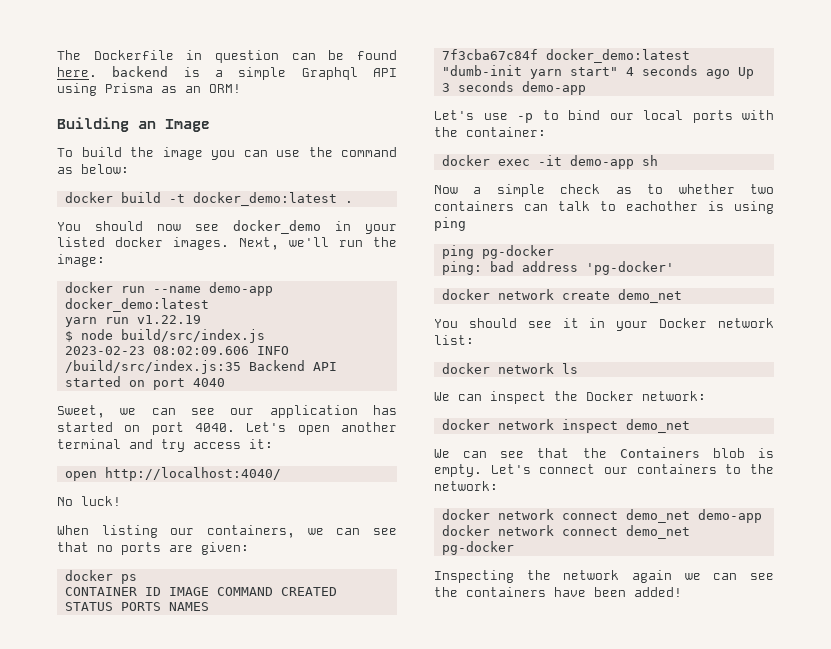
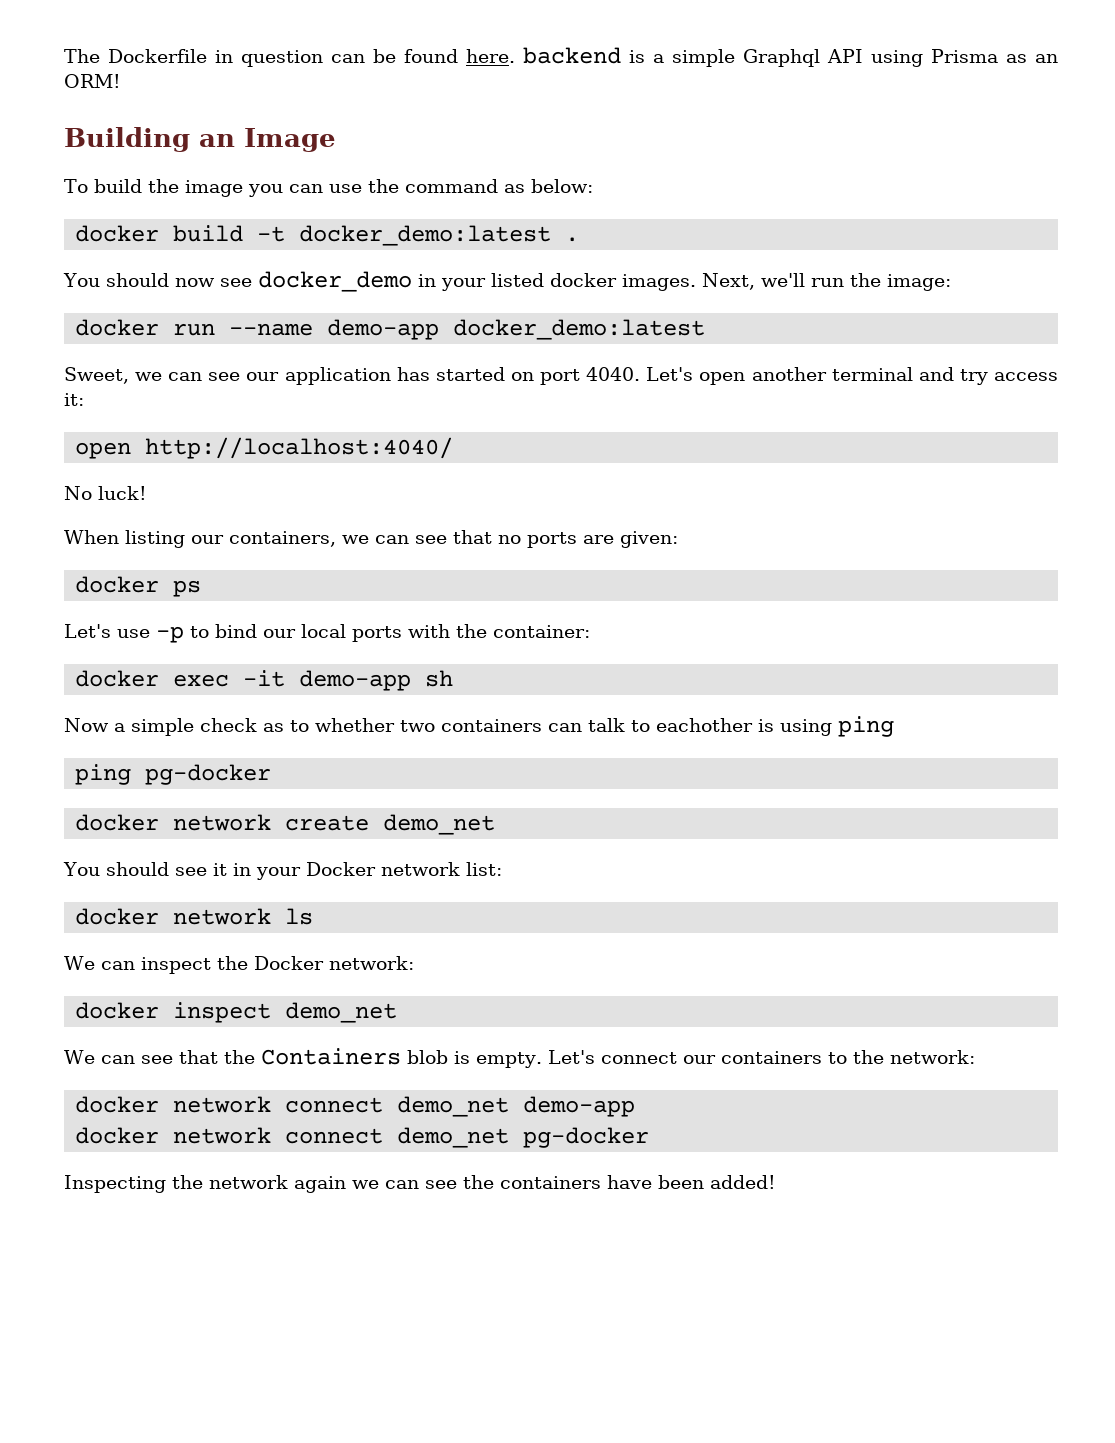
[64,315,201,327] [64,329,265,343] [64,346,289,355] [64,360,337,374] [64,376,225,390] // yarn run v1.22.19 // $ node build/src/index.js // 2023-02-23 08:02:09.606 INFO /build/src/index.js:35 Backend API started on port 4040 -> (706, 329) none
[64,587,337,596] [64,602,209,611] [441,49,690,63] [441,65,754,79] [441,81,586,95] // CONTAINER ID IMAGE COMMAND CREATED STATUS PORTS NAMES // 7f3cba67c84f docker_demo:latest "dumb-init yarn start" 4 seconds ago Up 3 seconds demo-app -> (202, 588) none
[441,261,674,275] // ping: bad address 'pg-docker' -> (272, 774) none
[497,419,554,430] network -> (160, 1010) none

